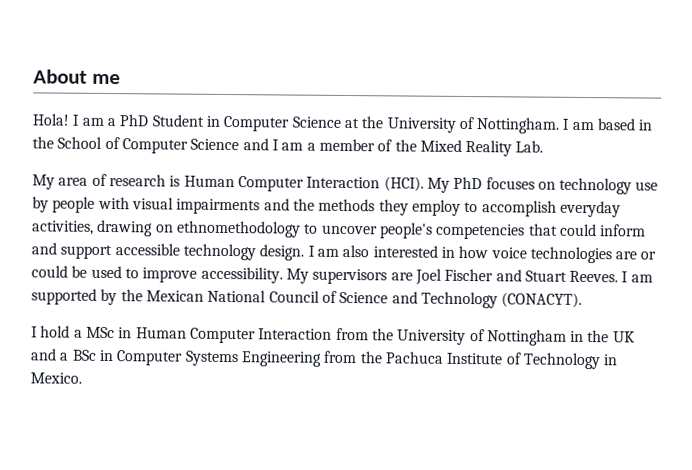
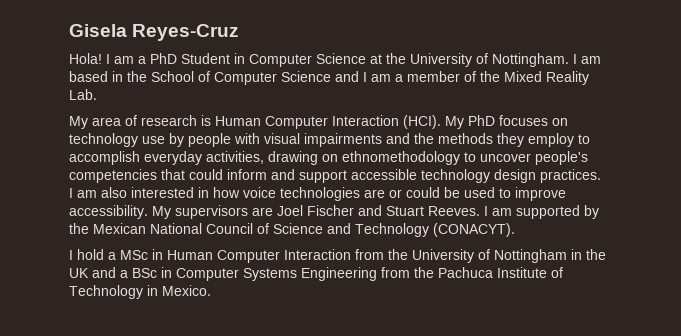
[33,69,121,85] About me -> [69,24,240,41] Gisela Reyes-Cruz
[259,244,305,261] design. -> [494,169,601,183] design practices.

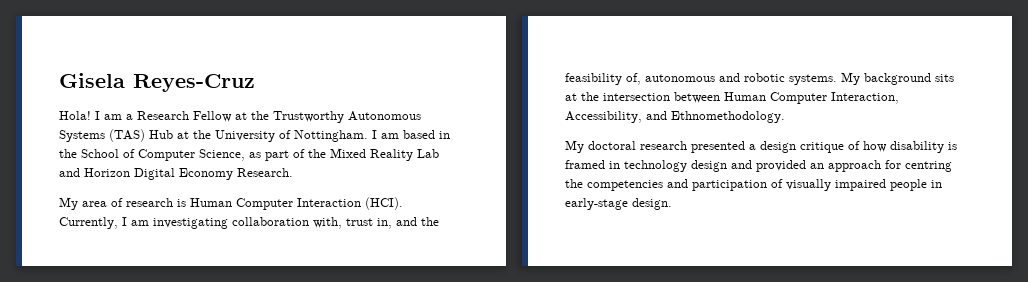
[150,53,366,67] PhD Student in Computer Science -> [137,111,421,123] [59,129,173,142] Research Fellow at the Trustworthy Autonomous Systems (TAS) Hub
[281,71,589,85] [69,89,97,100] Science and I am a member of the Mixed Reality Lab. -> [199,148,439,161] [59,168,293,180] Science, as part of the Mixed Reality Lab and Horizon Digital Economy Research.
[445,115,568,129] [69,133,590,147] [69,151,588,165] [69,169,601,183] [69,187,566,201] [69,205,599,219] [69,223,515,237] [69,249,606,263] [69,267,563,281] [69,285,211,299] My PhD focuses on technology use by people with visual impairments and the methods they employ to accomplish everyday activities, drawing on ethnomethodology to uncover people's competencies that could inform and support accessible technology design practices. I am also interested in how voice technologies are or could be used to improve accessibility. My supervisors are Joel Fischer and Stuart Reeves. I am supported by the Mexican National Council of Science and Technology (CONACYT). // I hold a MSc in Human Computer Interaction from the University of Nottingham in the UK and a BSc in Computer Systems Engineering from the Pachuca Institute of Technology in Mexico. -> [59,217,439,229] [565,72,954,85] [565,92,899,104] [565,111,785,123] [565,140,957,153] [565,160,952,172] [565,179,942,191] [565,198,672,210] Currently, I am investigating collaboration with, trust in, and the feasibility of, autonomous and robotic systems. My background sits at the intersection between Human Computer Interaction, Accessibility, and Ethnomethodology. // My doctoral research presented a design critique of how disability is framed in technology design and provided an approach for centring the competencies and participation of visually impaired people in early-stage design.

